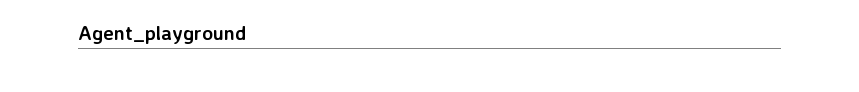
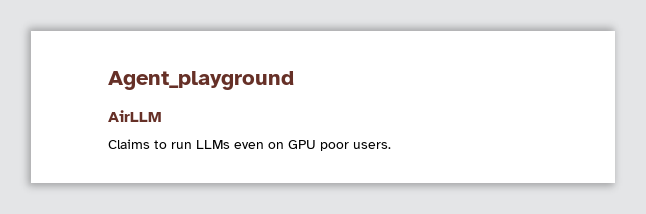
(246, 35) none -> [108,110,161,122] [108,139,391,151] // AirLLM // Claims to run LLMs even on GPU poor users.

